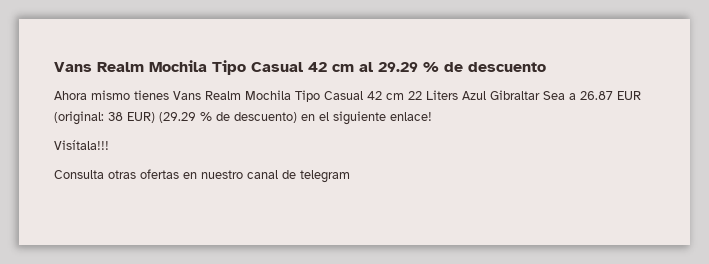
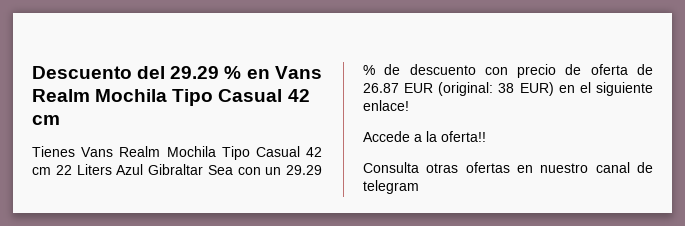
[54,60,546,75] [54,90,169,100] Vans Realm Mochila Tipo Casual 42 cm al 29.29 % de descuento // Ahora mismo tienes -> [32,66,322,79] [32,89,310,106] [32,115,60,125] [32,146,75,157] Descuento del 29.29 % en Vans Realm Mochila Tipo Casual 42 cm // Tienes
[569,93,576,100] a -> [237,165,322,175] [363,64,653,78] con un 29.29 % de descuento con precio de oferta de
[159,112,297,123] (29.29 % de descuento) -> (554, 89) none
[54,140,109,150] Visítala!!! -> [363,131,486,142] Accede a la oferta!!

